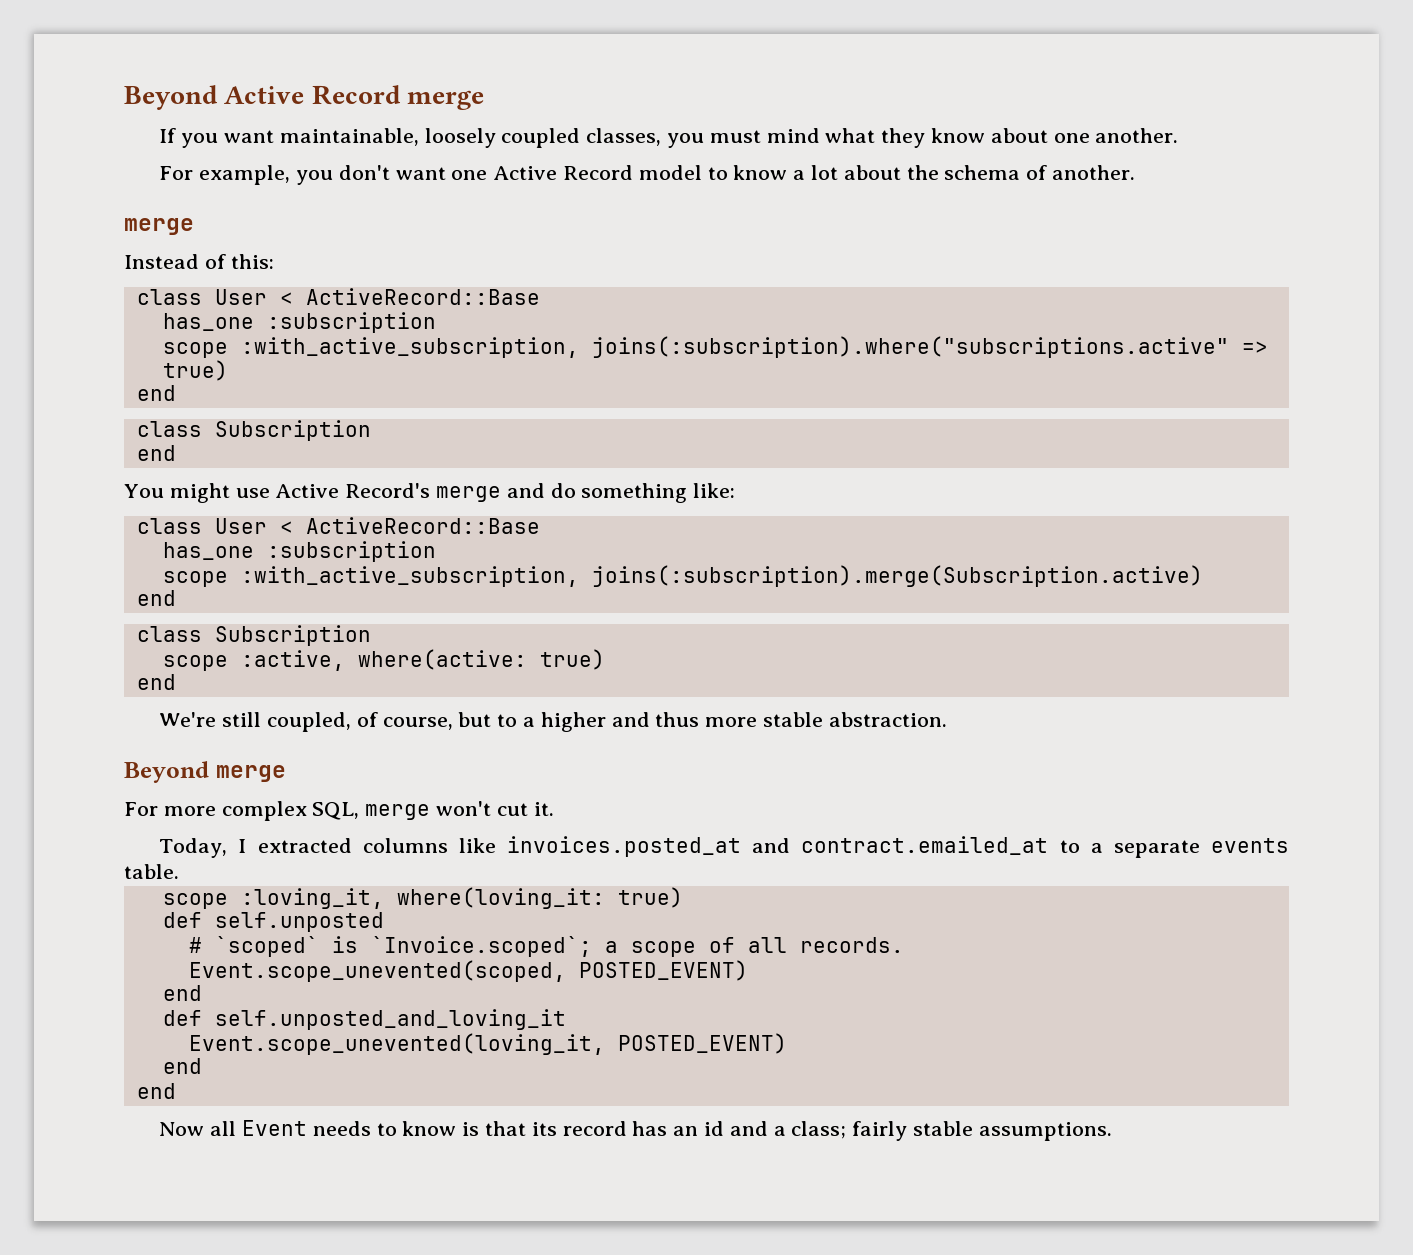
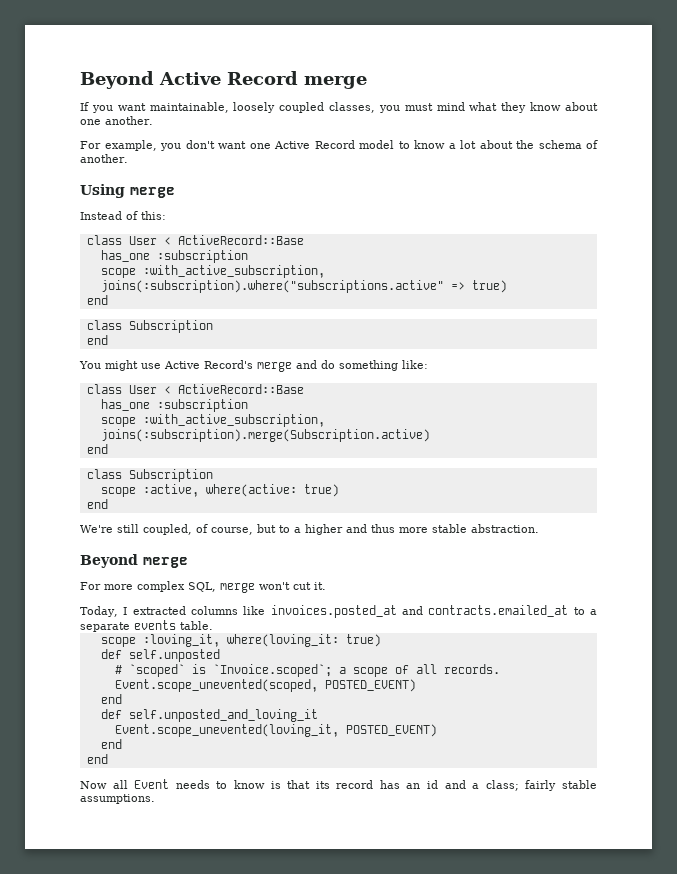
(1135, 172) none -> [80,184,125,198] Using
[801,836,1049,855] contract.emailed_at -> [428,605,569,617] contracts.emailed_at

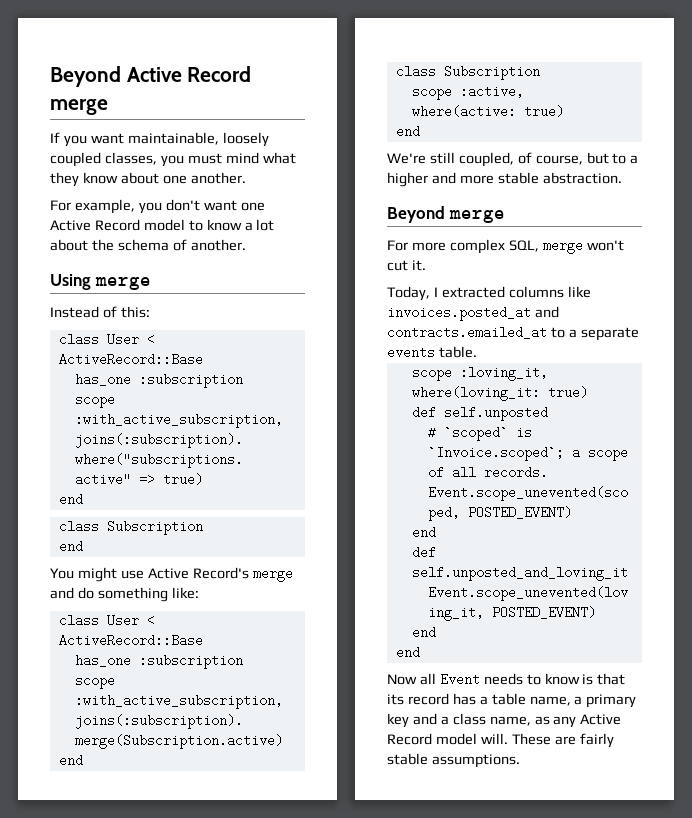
[371,524,395,533] thus -> (456, 178) none
[406,780,519,791] an id and a class; -> [479,693,637,708] [387,713,622,728] [387,733,576,745] a table name, a primary key and a class name, as any Active Record model will. These are

